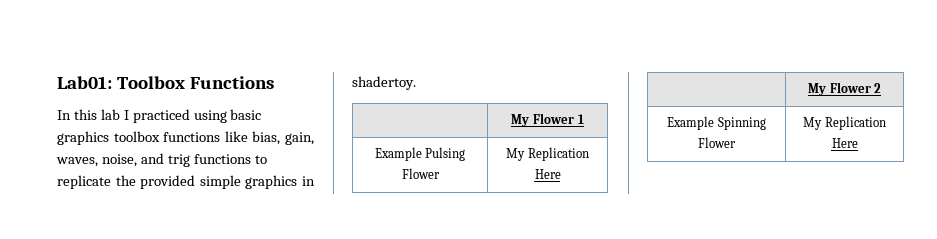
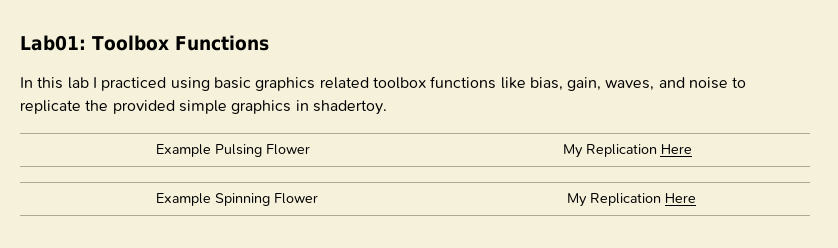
(109, 138) none -> [319,77,369,89] related
[101,153,251,167] noise, and trig functions -> [658,77,729,89] and noise
[511,113,584,127] // | My Flower 1 -> (387, 107) none
[807,82,882,96] // | My Flower 2 -> (692, 149) none

